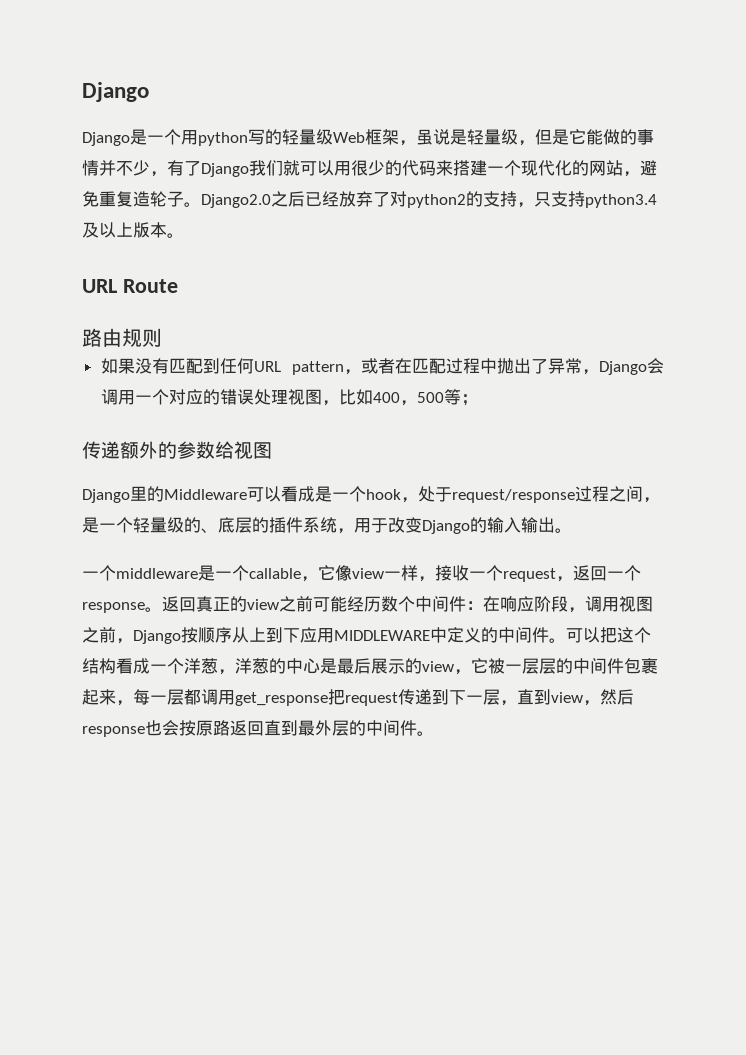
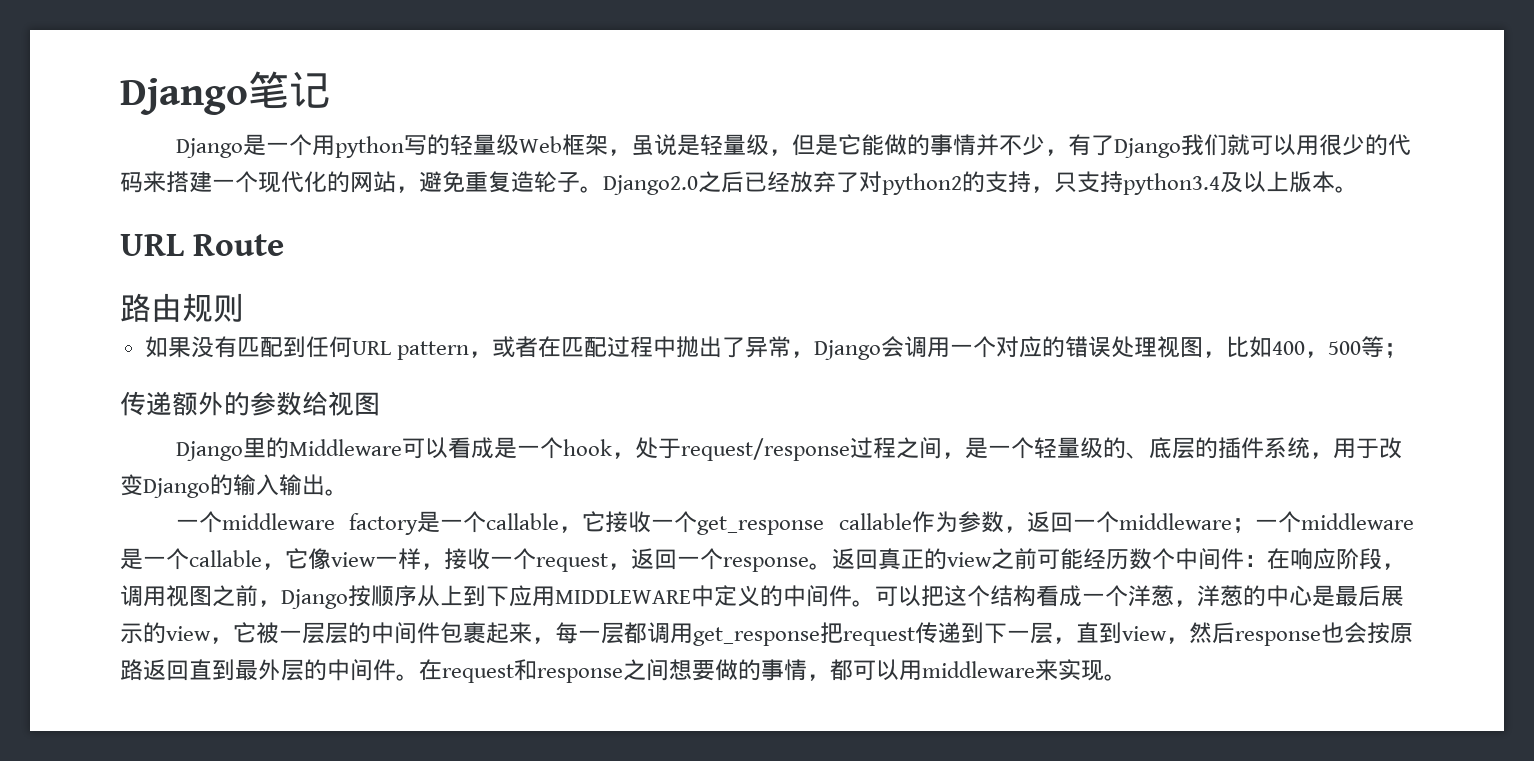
[82,82,149,102] Django -> [120,71,330,115] Django笔记
(198, 573) none -> [349,511,1414,535] factory是一个callable，它接收一个get_response callable作为参数，返回一个middleware；一个middleware
(434, 733) none -> [419,659,1127,683] 在request和response之间想要做的事情，都可以用middleware来实现。

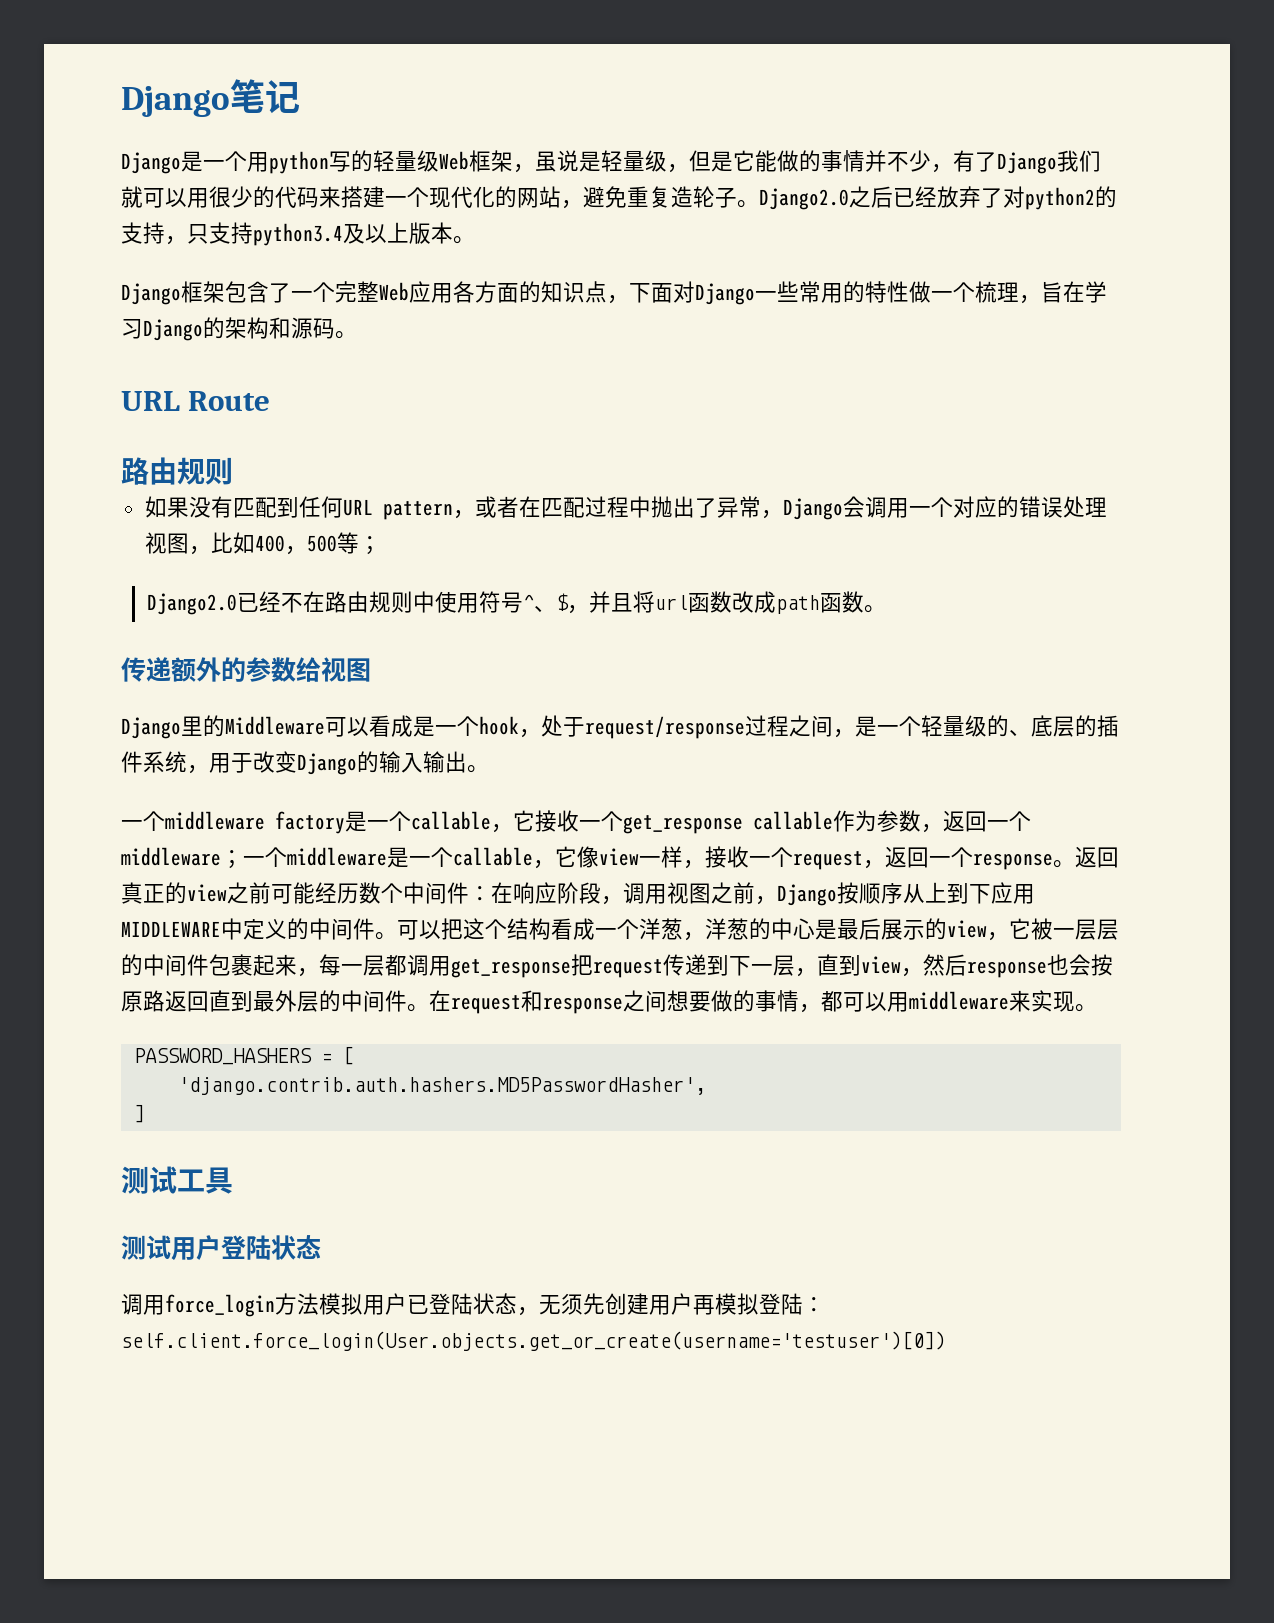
(1358, 189) none -> [121,281,1107,305] [121,317,357,341] // Django框架包含了一个完整Web应用各方面的知识点，下面对Django一些常用的特性做一个梳理，旨在学习Django的架构和源码。
(1407, 350) none -> [147,591,887,615] // Django2.0已经不在路由规则中使用符号^、$，并且将url函数改成path函数。
(1127, 677) none -> [133,1046,354,1065] [177,1077,706,1095] [133,1104,145,1123] [121,1166,233,1194] [121,1235,321,1261] [121,1293,825,1317] [121,1331,946,1351] // PASSWORD_HASHERS = [ // 'django.contrib.auth.hashers.MD5PasswordHasher', // ] // 测试工具 // 测试用户登陆状态 // 调用force_login方法模拟用户已登陆状态，无须先创建用户再模拟登陆：self.client.force_login(User.objects.get_or_create(username='testuser')[0])

